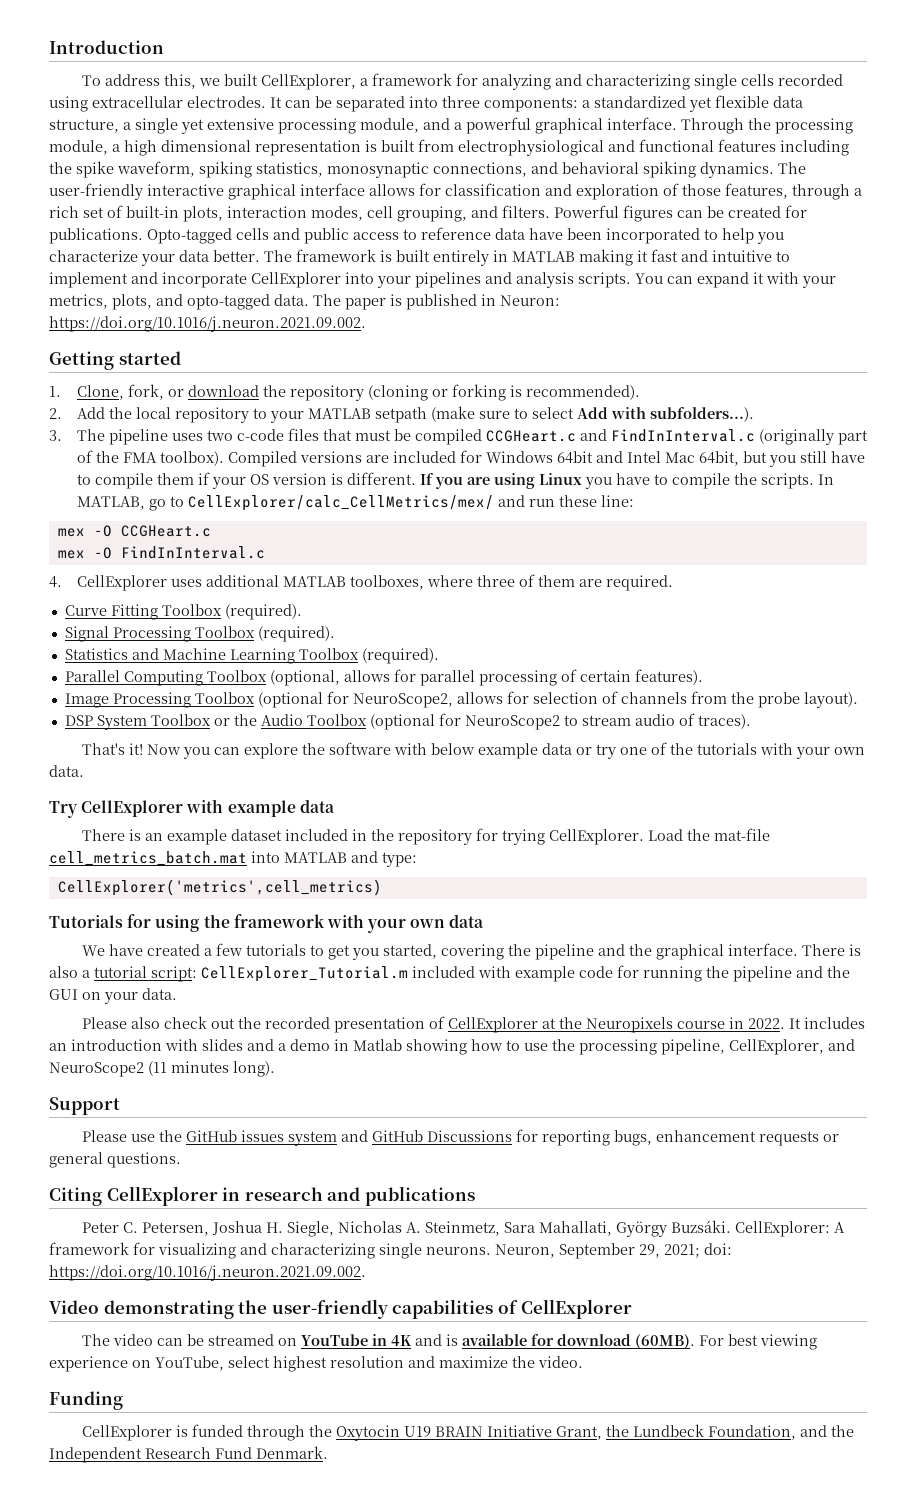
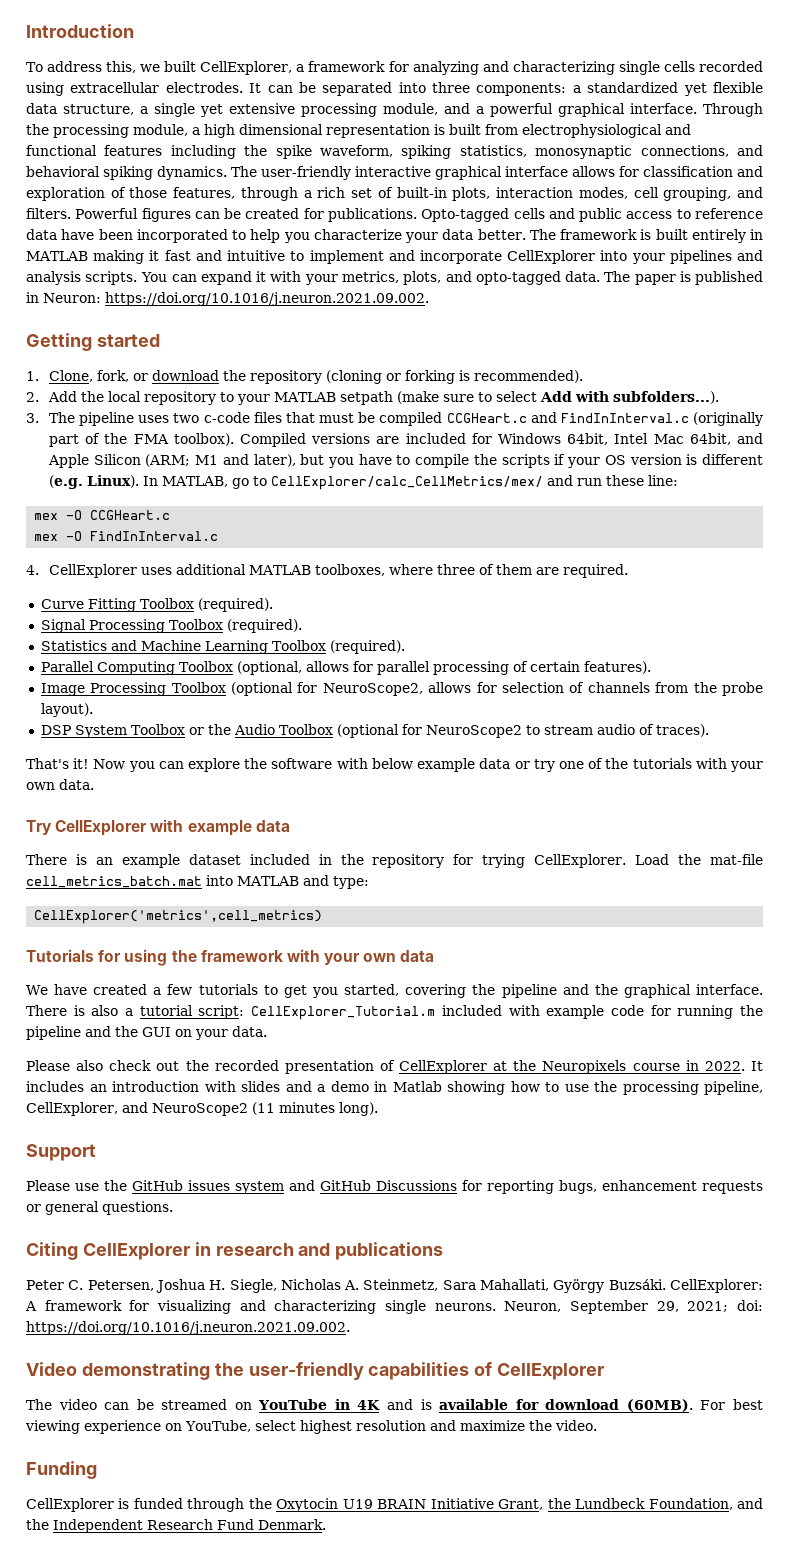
[556,451,623,464] 64bit and -> [567,433,609,445] 64bit,
(739, 458) none -> [737,433,764,444] [47,454,296,468] and Apple Silicon (ARM; M1 and later),
[799,451,865,463] [76,473,194,489] still have to compile them -> [358,454,550,468] have to compile the scripts
[346,472,814,489] different. If you are using Linux you have to compile the scripts. -> [701,454,763,465] [48,475,139,489] different (e.g. Linux).

